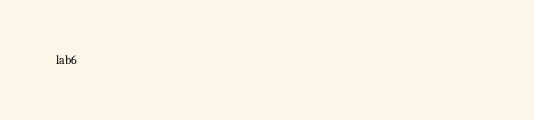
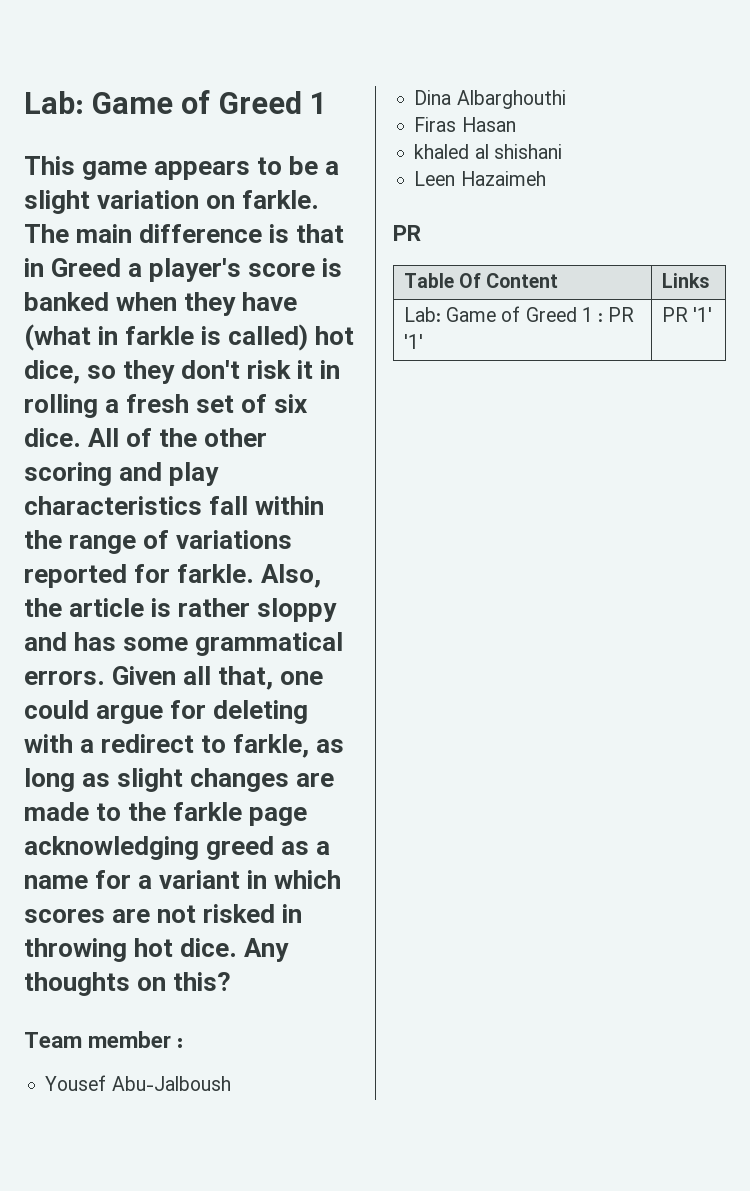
[56,55,77,64] lab6 -> [24,90,328,114] [24,156,340,180] [24,190,320,214] [24,224,345,243] [24,258,343,282] [24,292,298,316] [24,324,355,351] [24,360,341,384] [24,394,309,418] [24,428,268,447] [24,462,220,486] [24,496,325,515] [24,530,293,554] [24,564,322,588] [24,598,338,622] [24,632,344,656] [24,666,324,690] [24,700,309,724] [24,734,345,758] [24,768,335,792] [24,802,308,826] [24,836,331,860] [24,870,342,889] [24,904,303,923] [24,938,290,962] [24,972,232,996] [24,1031,184,1048] [45,1075,231,1091] [414,90,566,109] [414,117,516,132] [414,144,562,159] [414,171,546,186] [393,225,421,241] [403,273,559,288] [661,273,709,288] [403,306,635,322] [403,334,423,349] [661,307,713,322] Lab: Game of Greed 1 // This game appears to be a slight variation on farkle. The main difference is that in Greed a player's score is banked when they have (what in farkle is called) hot dice, so they don't risk it in rolling a fresh set of six dice. All of the other scoring and play characteristics fall within the range of variations reported for farkle. Also, the article is rather sloppy and has some grammatical errors. Given all that, one could argue for deleting with a redirect to farkle, as long as slight changes are made to the farkle page acknowledging greed as a name for a variant in which scores are not risked in throwing hot dice. Any thoughts on this? // Team member : // Yousef Abu-Jalboush // Dina Albarghouthi // Firas Hasan // khaled al shishani // Leen Hazaimeh // PR // Table Of Content | Links // Lab: Game of Greed 1 : PR '1' | PR '1'

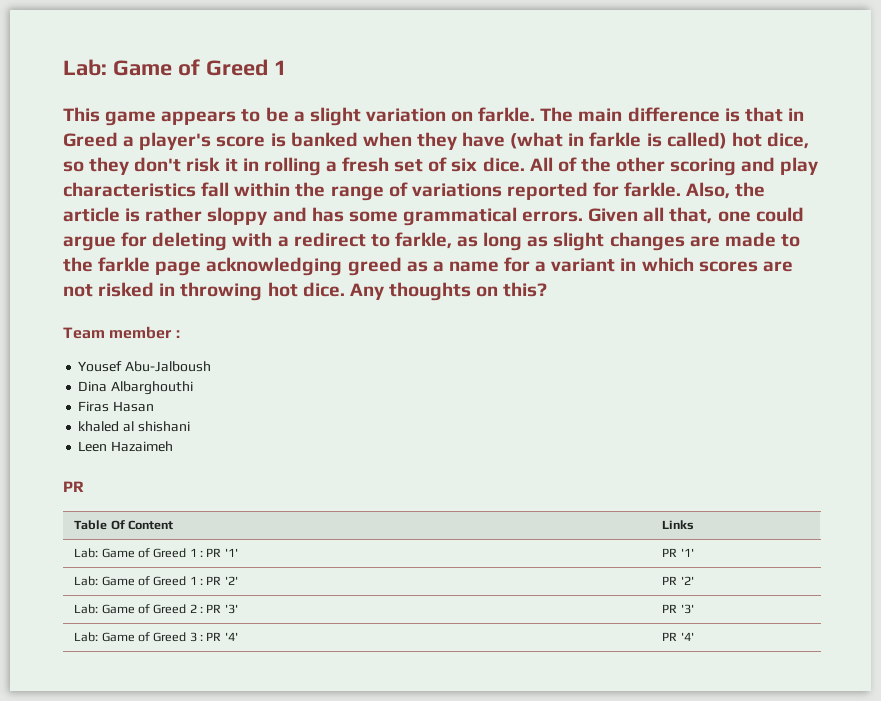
(713, 314) none -> [74,576,238,586] [662,576,694,585] [74,604,238,614] [662,604,694,614] [74,632,238,642] [662,632,694,641] // Lab: Game of Greed 1 : PR '2' | PR '2' // Lab: Game of Greed 2 : PR '3' | PR '3' // Lab: Game of Greed 3 : PR '4' | PR '4'

